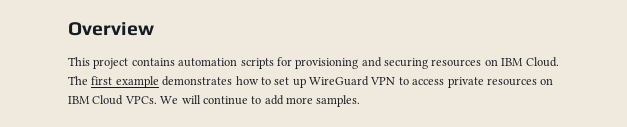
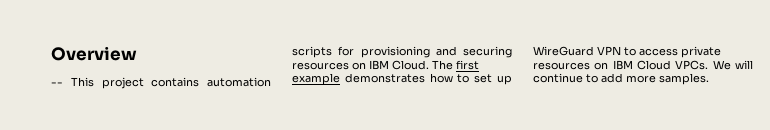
(154, 29) none -> [51,82,63,86] --

